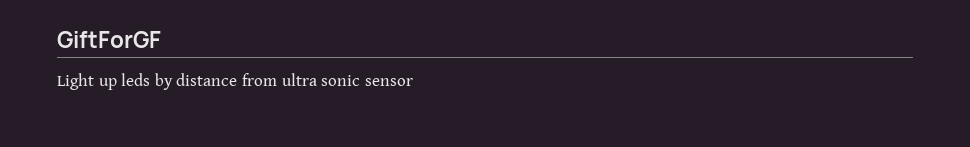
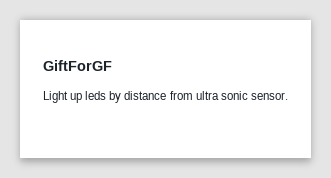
[364,78,413,86] sensor -> [250,92,288,100] sensor.

